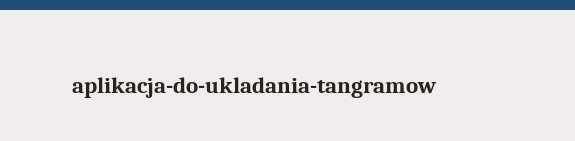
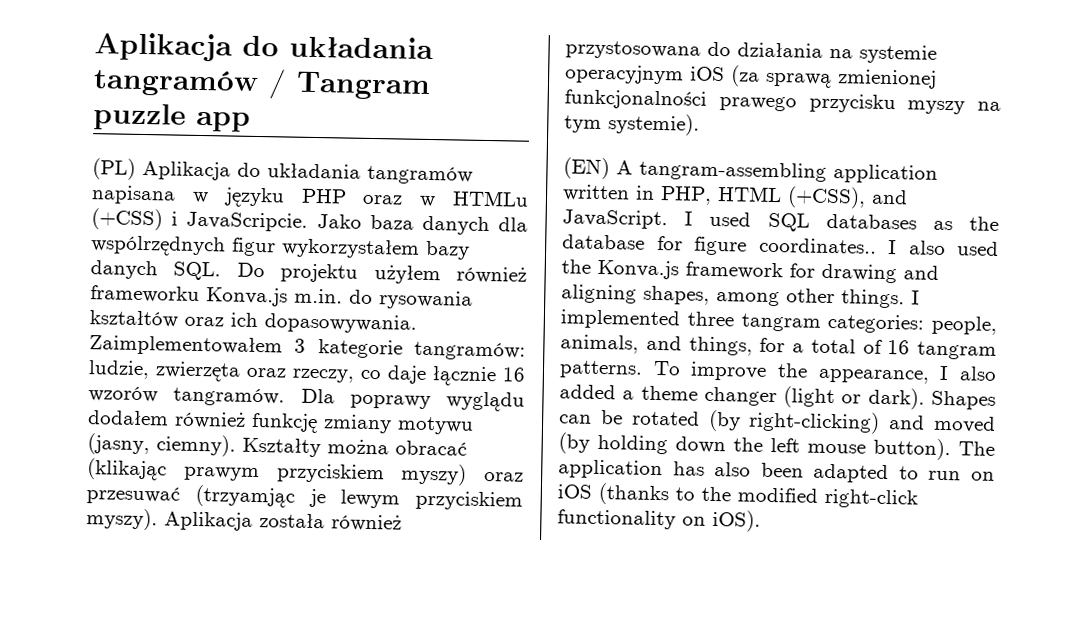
[72,77,436,98] aplikacja-do-ukladania-tangramow -> [94,32,434,62] [93,69,431,100] [93,103,251,132] [92,158,473,185] [91,185,529,208] [91,208,528,236] [90,235,470,260] [90,260,527,285] [90,285,473,310] [89,310,417,334] [89,335,526,361] [88,360,526,387] [88,386,525,412] [87,410,474,435] [87,433,467,458] [87,458,524,486] [86,484,523,511] [86,508,402,532] [565,40,937,64] [565,64,937,89] [564,89,1001,115] [564,113,700,136] [563,157,938,184] [562,184,908,209] [562,209,999,232] [562,234,999,256] [561,259,939,284] [561,284,920,309] [560,309,997,335] [560,334,997,360] [559,360,997,384] [559,384,996,410] [559,409,996,434] [558,432,995,461] [558,459,995,484] [557,482,918,509] [557,509,761,532] Aplikacja do układania tangramów / Tangram puzzle app // (PL) Aplikacja do układania tangramów napisana w języku PHP oraz w HTMLu (+CSS) i JavaScripcie. Jako baza danych dla wspólrzędnych figur wykorzystałem bazy danych SQL. Do projektu użyłem również frameworku Konva.js m.in. do rysowania kształtów oraz ich dopasowywania. Zaimplementowałem 3 kategorie tangramów: ludzie, zwierzęta oraz rzeczy, co daje łącznie 16 wzorów tangramów. Dla poprawy wyglądu dodałem również funkcję zmiany motywu (jasny, ciemny). Kształty można obracać (klikając prawym przyciskiem myszy) oraz przesuwać (trzyamjąc je lewym przyciskiem myszy). Aplikacja została również przystosowana do działania na systemie operacyjnym iOS (za sprawą zmienionej funkcjonalności prawego przycisku myszy na tym systemie). // (EN) A tangram-assembling application written in PHP, HTML (+CSS), and JavaScript. I used SQL databases as the database for figure coordinates.. I also used the Konva.js framework for drawing and aligning shapes, among other things. I implemented three tangram categories: people, animals, and things, for a total of 16 tangram patterns. To improve the appearance, I also added a theme changer (light or dark). Shapes can be rotated (by right-clicking) and moved (by holding down the left mouse button). The application has also been adapted to run on iOS (thanks to the modified right-click functionality on iOS).

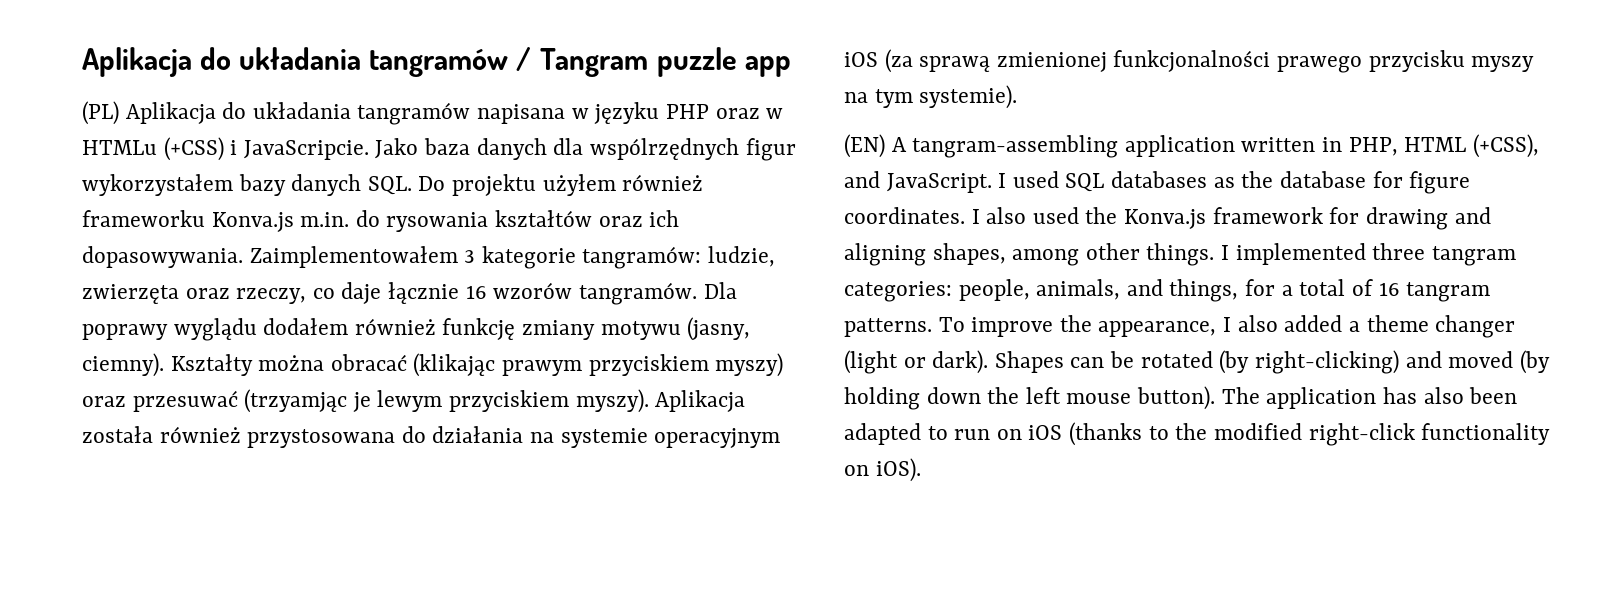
[758,237,877,254] coordinates.. -> [844,207,965,224] coordinates.

